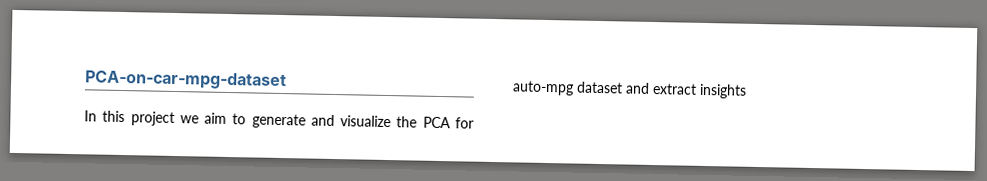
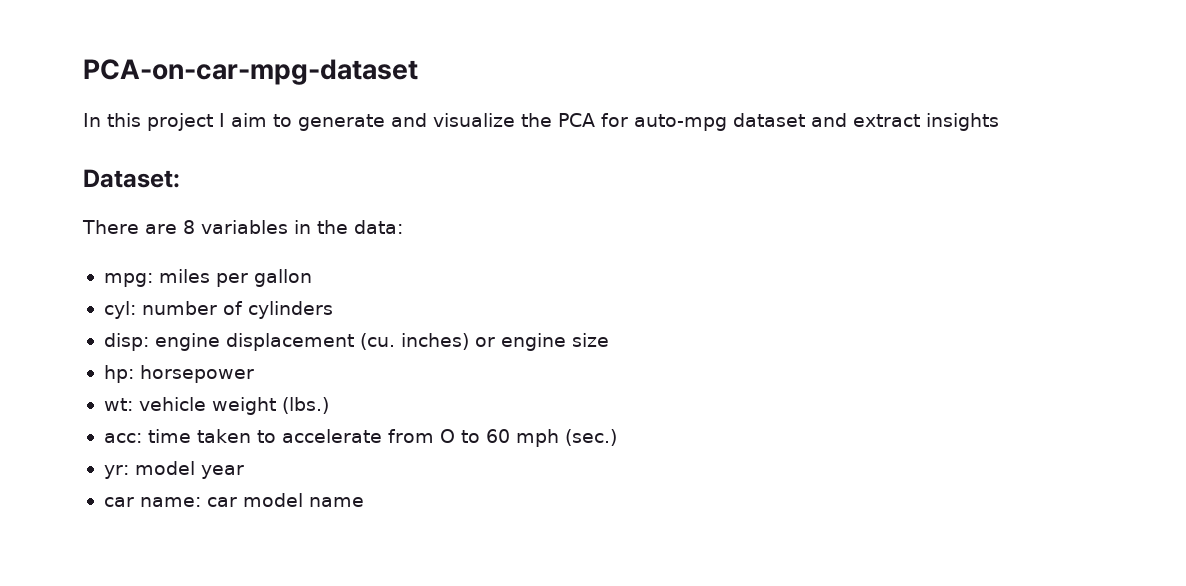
[179,115,199,124] we -> [219,113,225,127] I
(747, 91) none -> [83,169,180,188] [82,220,403,234] [103,269,312,287] [103,301,333,319] [103,333,609,351] [103,365,254,383] [103,397,329,415] [103,429,617,447] [103,461,244,479] [103,493,364,507] // Dataset: // There are 8 variables in the data: // mpg: miles per gallon // cyl: number of cylinders // disp: engine displacement (cu. inches) or engine size // hp: horsepower // wt: vehicle weight (lbs.) // acc: time taken to accelerate from O to 60 mph (sec.) // yr: model year // car name: car model name

